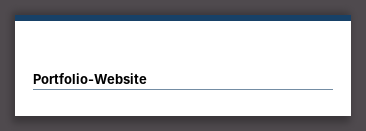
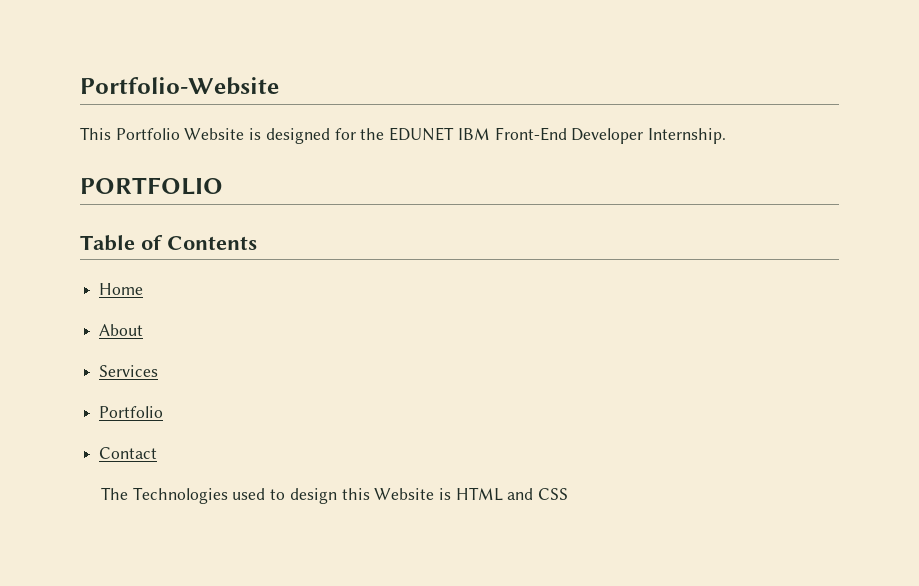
(147, 78) none -> [80,127,726,144] [80,177,223,195] [80,235,257,251] [99,283,144,295] [99,324,144,336] [99,365,159,377] [99,406,164,418] [99,447,158,459] [100,487,569,504] // This Portfolio Website is designed for the EDUNET IBM Front-End Developer Internship. // PORTFOLIO // Table of Contents // Home // About // Services // Portfolio // Contact // The Technologies used to design this Website is HTML and CSS

